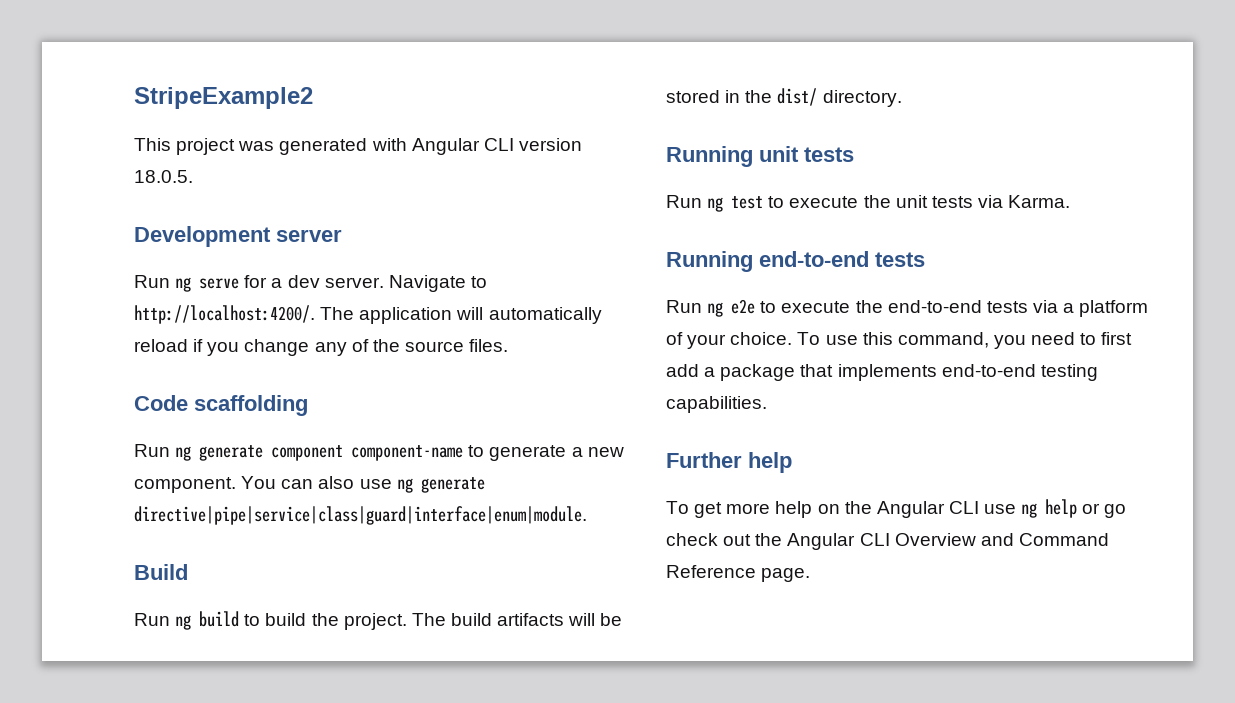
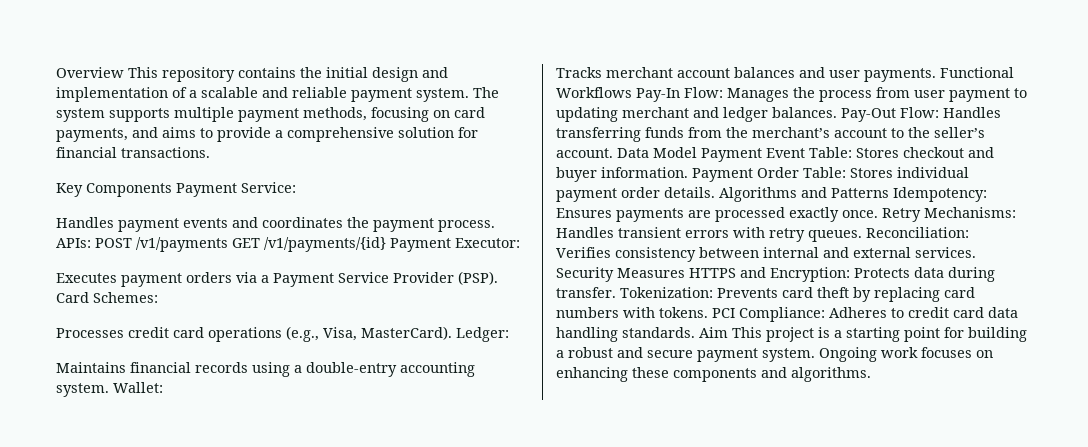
[134,87,313,109] [134,138,582,155] [134,170,193,183] [134,226,342,247] [134,275,487,292] [134,305,602,324] [134,339,509,356] [134,395,308,416] [134,444,624,461] [134,476,485,493] [134,506,587,525] [134,564,188,580] [134,611,623,630] [666,88,902,107] [666,146,854,167] [666,195,1071,212] [666,251,925,272] [666,299,1149,317] [666,332,1133,349] [666,364,1098,381] [666,396,767,413] [666,452,792,473] [666,499,1127,518] [666,533,1109,550] [666,565,811,582] StripeExample2 // This project was generated with Angular CLI version 18.0.5. // Development server // Run ng serve for a dev server. Navigate to http://localhost:4200/. The application will automatically reload if you change any of the source files. // Code scaffolding // Run ng generate component component-name to generate a new component. You can also use ng generate directive|pipe|service|class|guard|interface|enum|module. // Build // Run ng build to build the project. The build artifacts will be stored in the dist/ directory. // Running unit tests // Run ng test to execute the unit tests via Karma. // Running end-to-end tests // Run ng e2e to execute the end-to-end tests via a platform of your choice. To use this command, you need to first add a package that implements end-to-end testing capabilities. // Further help // To get more help on the Angular CLI use ng help or go check out the Angular CLI Overview and Command Reference page. -> [56,67,448,82] [56,87,499,102] [56,107,485,122] [56,127,478,142] [56,147,210,158] [56,182,296,197] [56,217,495,232] [56,237,520,252] [56,271,498,287] [56,292,158,303] [56,326,509,342] [56,362,475,377] [56,382,163,397] [556,67,1014,82] [556,87,1027,102] [556,107,1001,122] [556,127,985,142] [556,147,994,162] [556,167,969,182] [556,187,987,202] [556,207,1016,222] [556,227,969,242] [556,247,976,262] [556,267,995,282] [556,287,975,302] [556,307,1018,322] [556,327,1027,342] [556,347,993,362] [556,367,871,382] Overview This repository contains the initial design and implementation of a scalable and reliable payment system. The system supports multiple payment methods, focusing on card payments, and aims to provide a comprehensive solution for financial transactions. // Key Components Payment Service: // Handles payment events and coordinates the payment process. APIs: POST /v1/payments GET /v1/payments/{id} Payment Executor: // Executes payment orders via a Payment Service Provider (PSP). Card Schemes: // Processes credit card operations (e.g., Visa, MasterCard). Ledger: // Maintains financial records using a double-entry accounting system. Wallet: // Tracks merchant account balances and user payments. Functional Workflows Pay-In Flow: Manages the process from user payment to updating merchant and ledger balances. Pay-Out Flow: Handles transferring funds from the merchant’s account to the seller’s account. Data Model Payment Event Table: Stores checkout and buyer information. Payment Order Table: Stores individual payment order details. Algorithms and Patterns Idempotency: Ensures payments are processed exactly once. Retry Mechanisms: Handles transient errors with retry queues. Reconciliation: Verifies consistency between internal and external services. Security Measures HTTPS and Encryption: Protects data during transfer. Tokenization: Prevents card theft by replacing card numbers with tokens. PCI Compliance: Adheres to credit card data handling standards. Aim This project is a starting point for building a robust and secure payment system. Ongoing work focuses on enhancing these components and algorithms.

